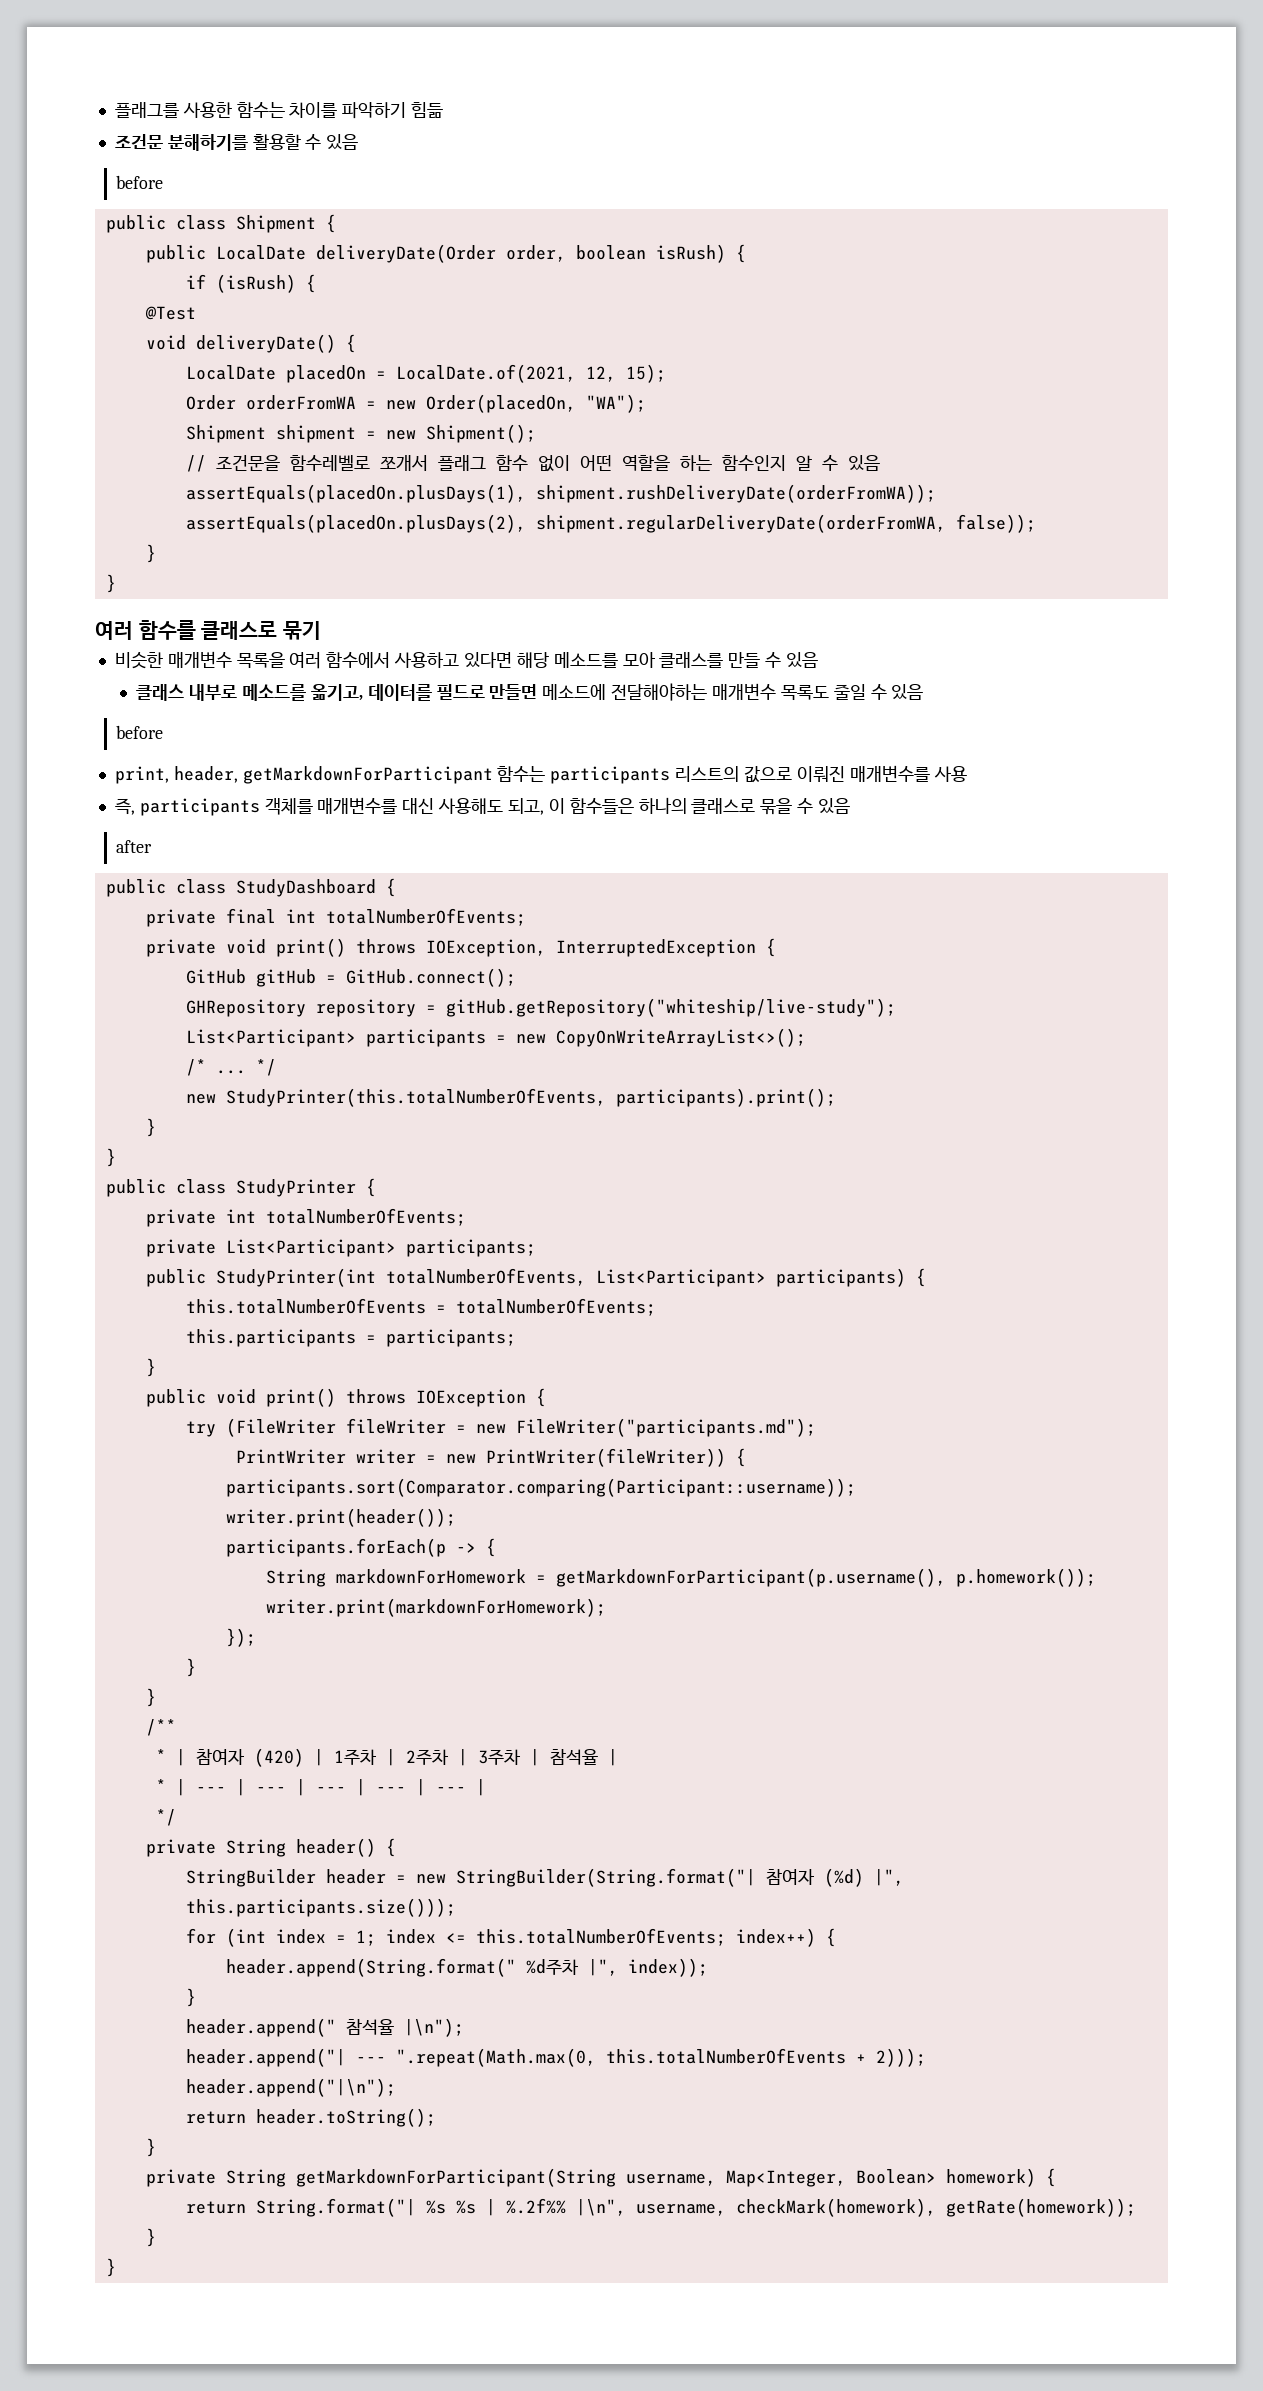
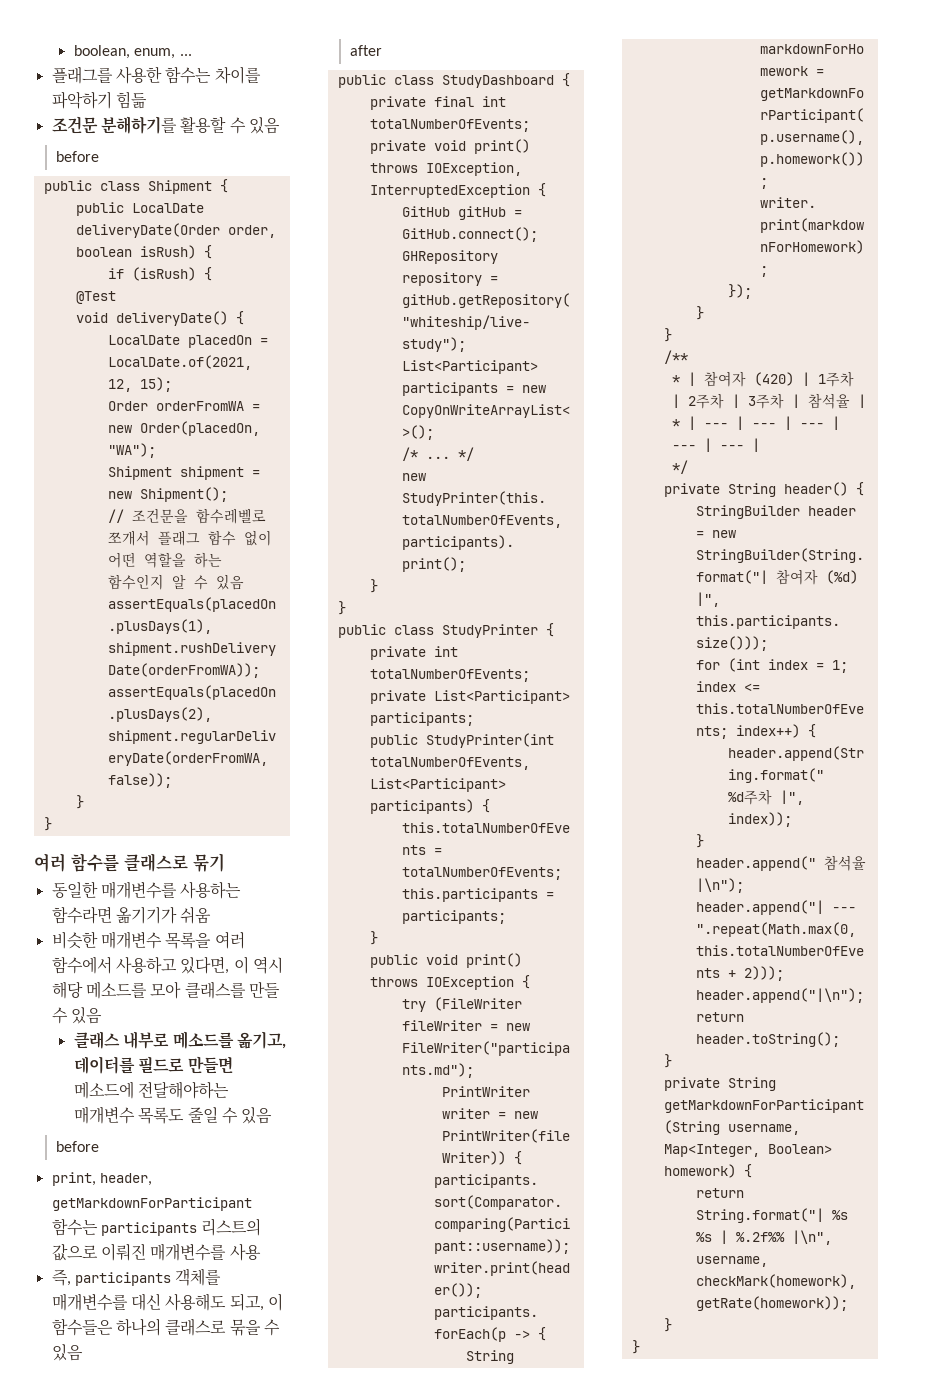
(114, 110) none -> [73,45,192,59] boolean, enum, ... //
(322, 630) none -> [51,881,242,899] [51,906,212,924] // 동일한 매개변수를 사용하는 함수라면 옮기기가 쉬움
[463,652,512,668] 있다면 -> [180,956,283,974] 있다면, 이 역시

